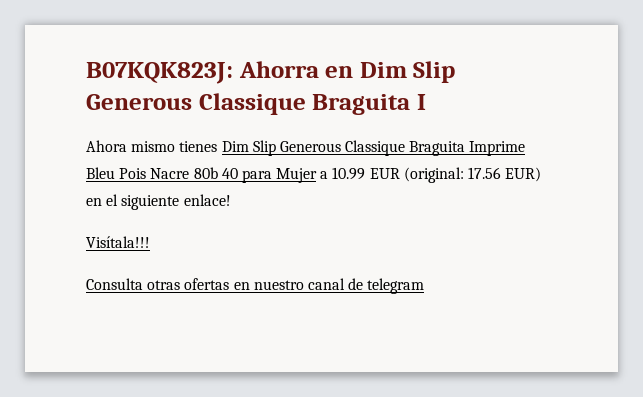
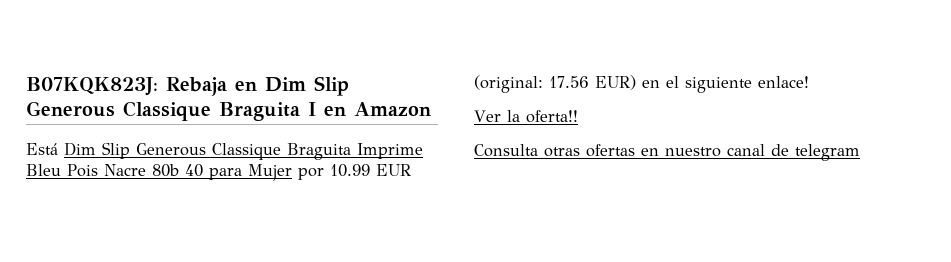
[238,61,319,78] Ahorra -> [166,77,227,96] Rebaja
[86,140,218,152] // Ahora mismo tienes -> [324,102,431,116] [26,143,58,155] en Amazon // Está
[320,171,329,179] a -> [298,168,324,180] por
[86,236,150,248] Visítala!!! -> [474,110,578,123] Ver la oferta!!

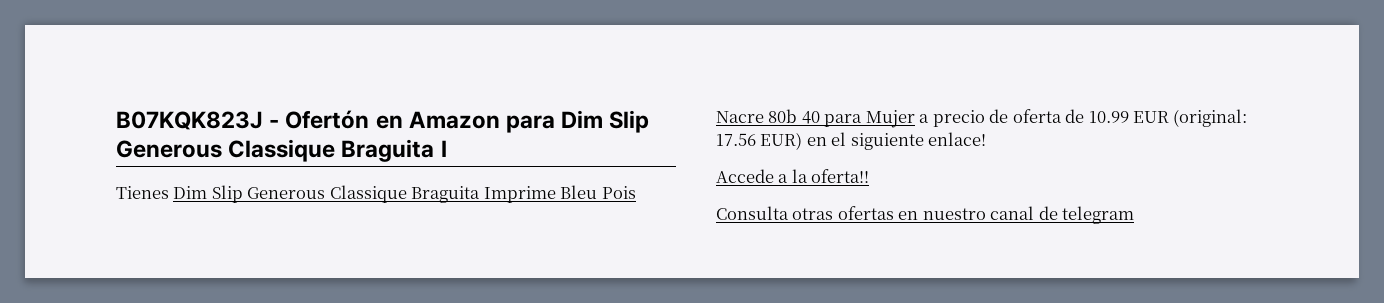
[26,77,257,96] B07KQK823J: Rebaja en -> [116,110,556,133] B07KQK823J - Ofertón en Amazon para
[324,102,431,116] [26,143,58,155] en Amazon // Está -> [116,186,169,199] // Tienes
[298,168,324,180] por -> [919,109,1085,127] a precio de oferta de
[474,110,501,122] Ver -> [716,169,789,183] Accede a

